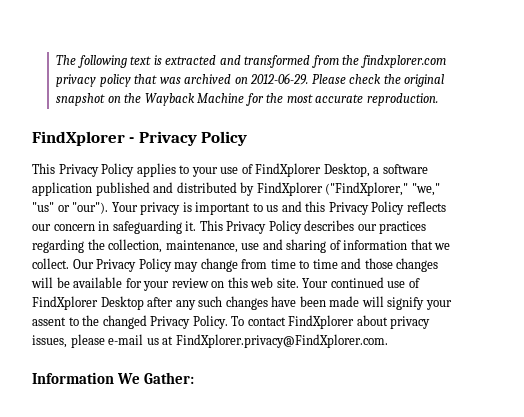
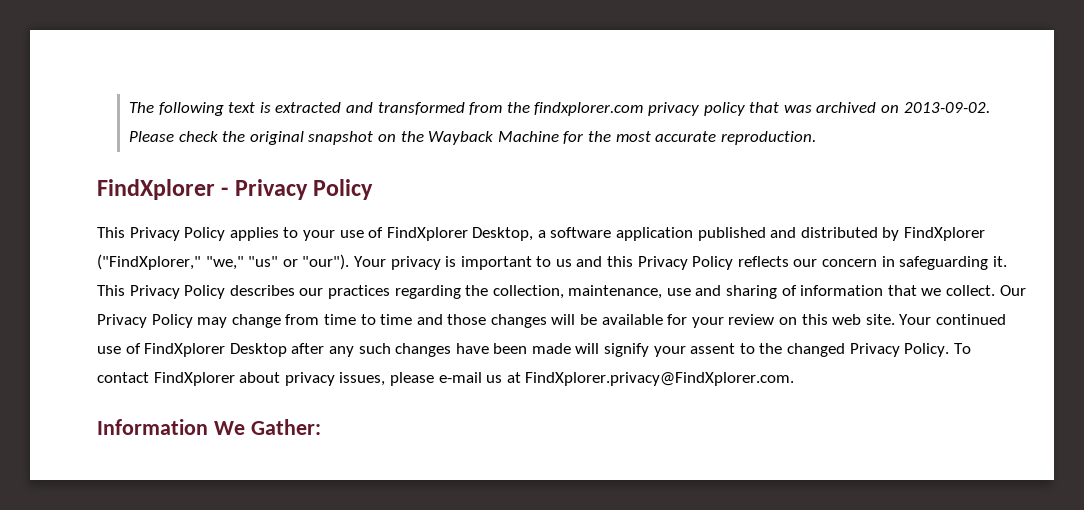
[250,73,309,85] 2012-06-29. -> [903,102,990,113] 2013-09-02.

